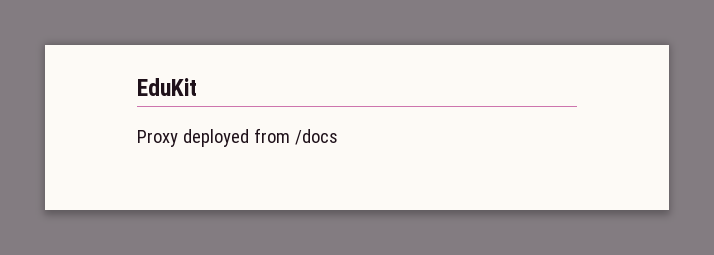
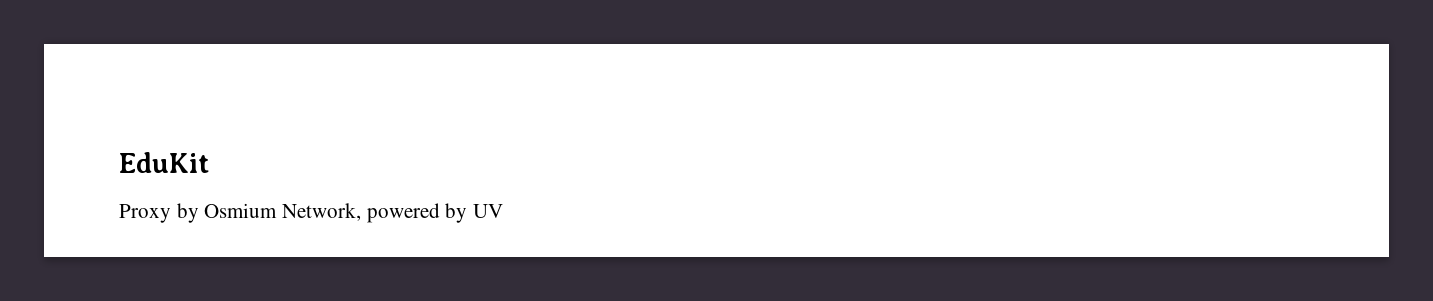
[182,128,338,147] deployed from /docs -> [176,203,504,223] by Osmium Network, powered by UV

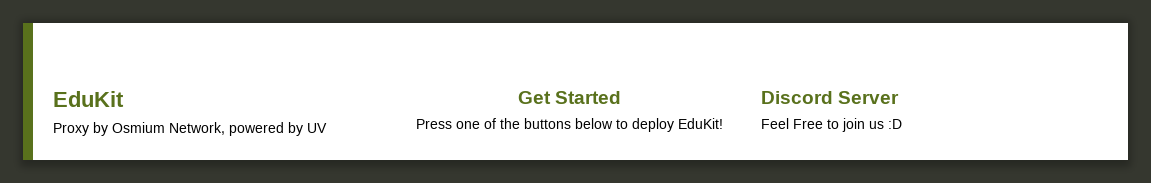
(504, 211) none -> [517,91,622,104] [416,118,723,132] [761,91,900,104] [761,118,902,132] // Get Started // Press one of the buttons below to deploy EduKit! // Discord Server // Feel Free to join us :D

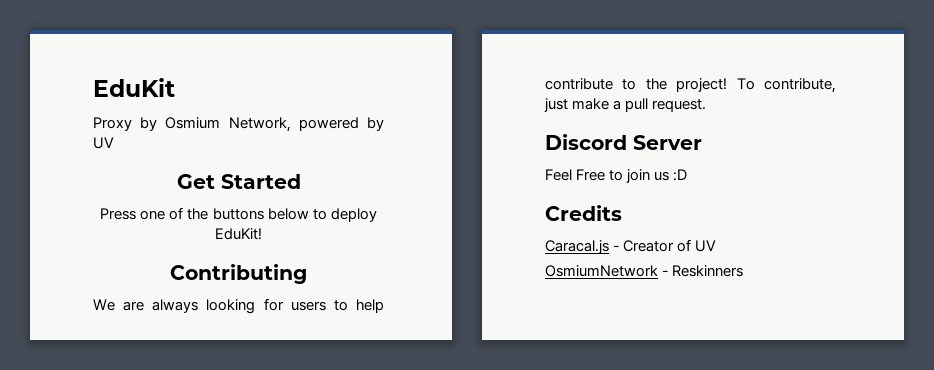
(723, 123) none -> [170,264,307,284] [93,298,384,314] [545,78,836,93] [544,98,707,112] // Contributing // We are always looking for users to help contribute to the project! To contribute, just make a pull request.
(902, 124) none -> [545,205,622,221] [545,239,717,254] [545,265,744,277] // Credits // Caracal.js - Creator of UV // OsmiumNetwork - Reskinners

